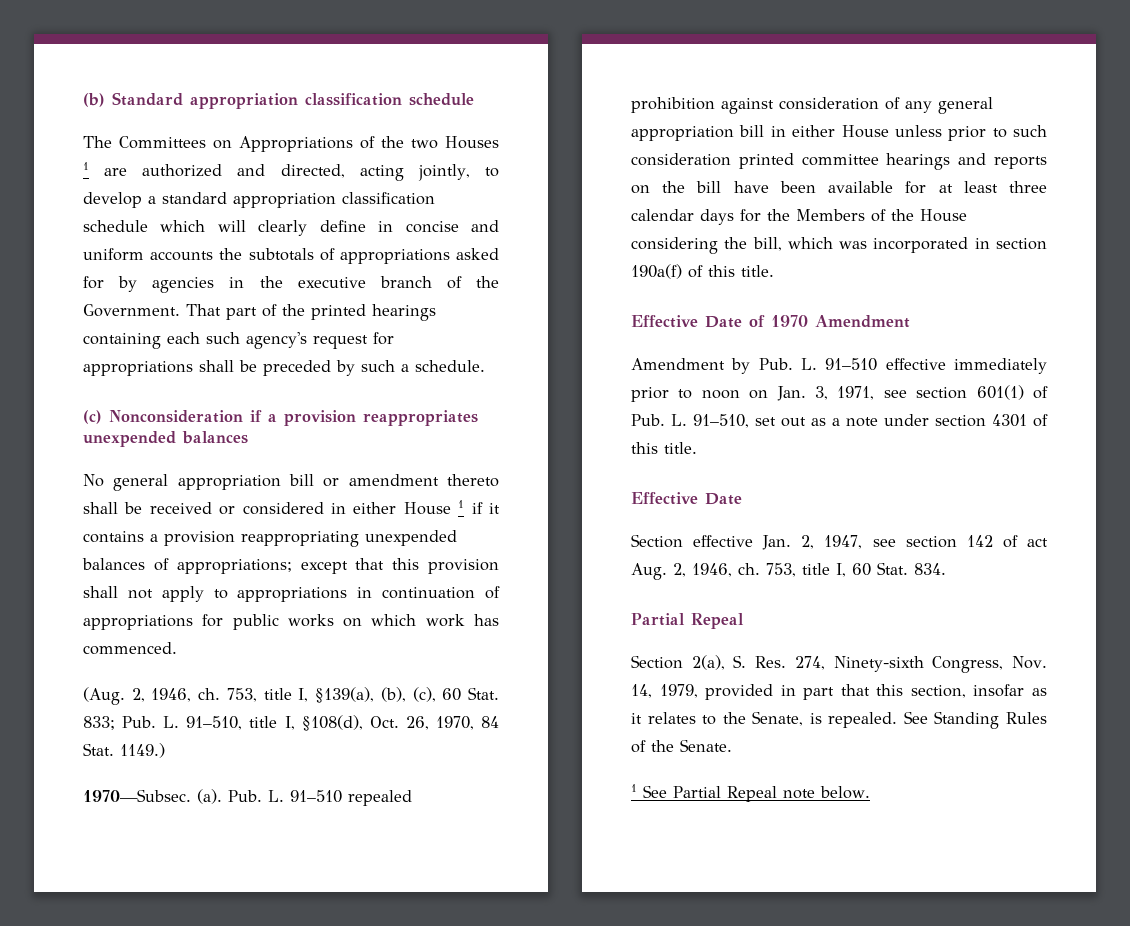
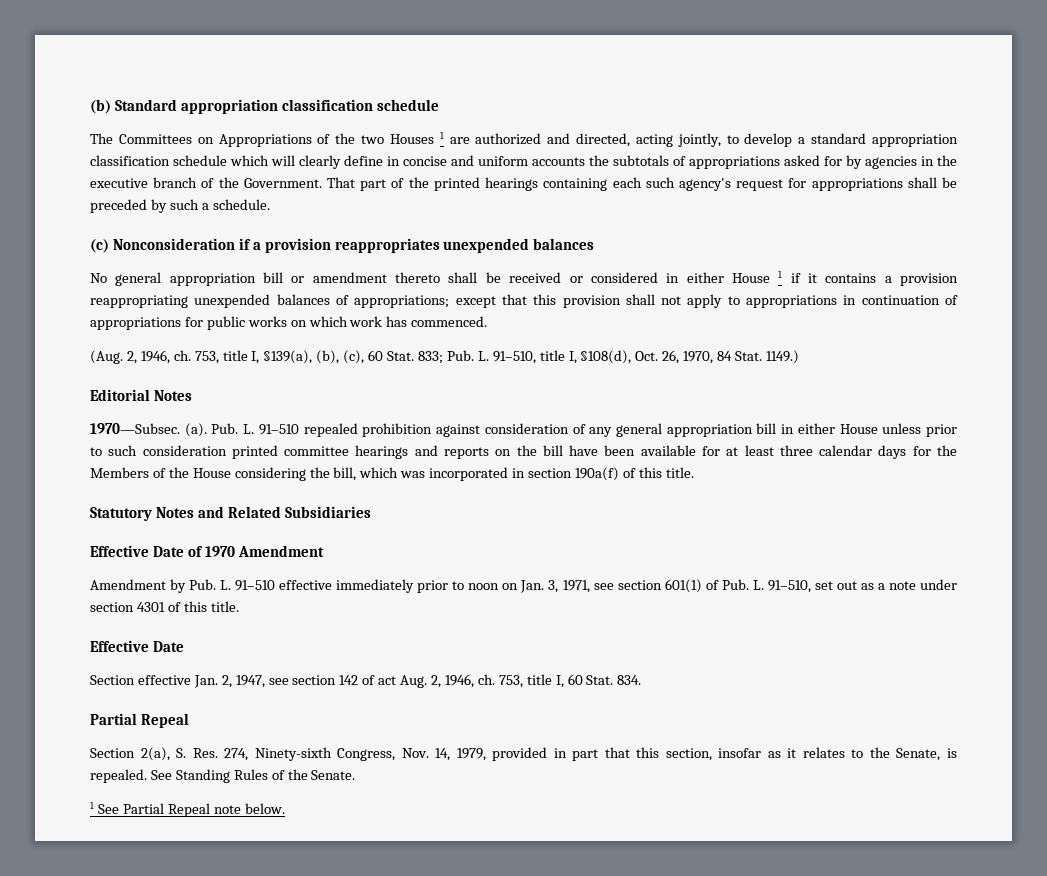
(165, 750) none -> [90,389,192,401] // Editorial Notes
(775, 271) none -> [90,506,371,521] // Statutory Notes and Related Subsidiaries

